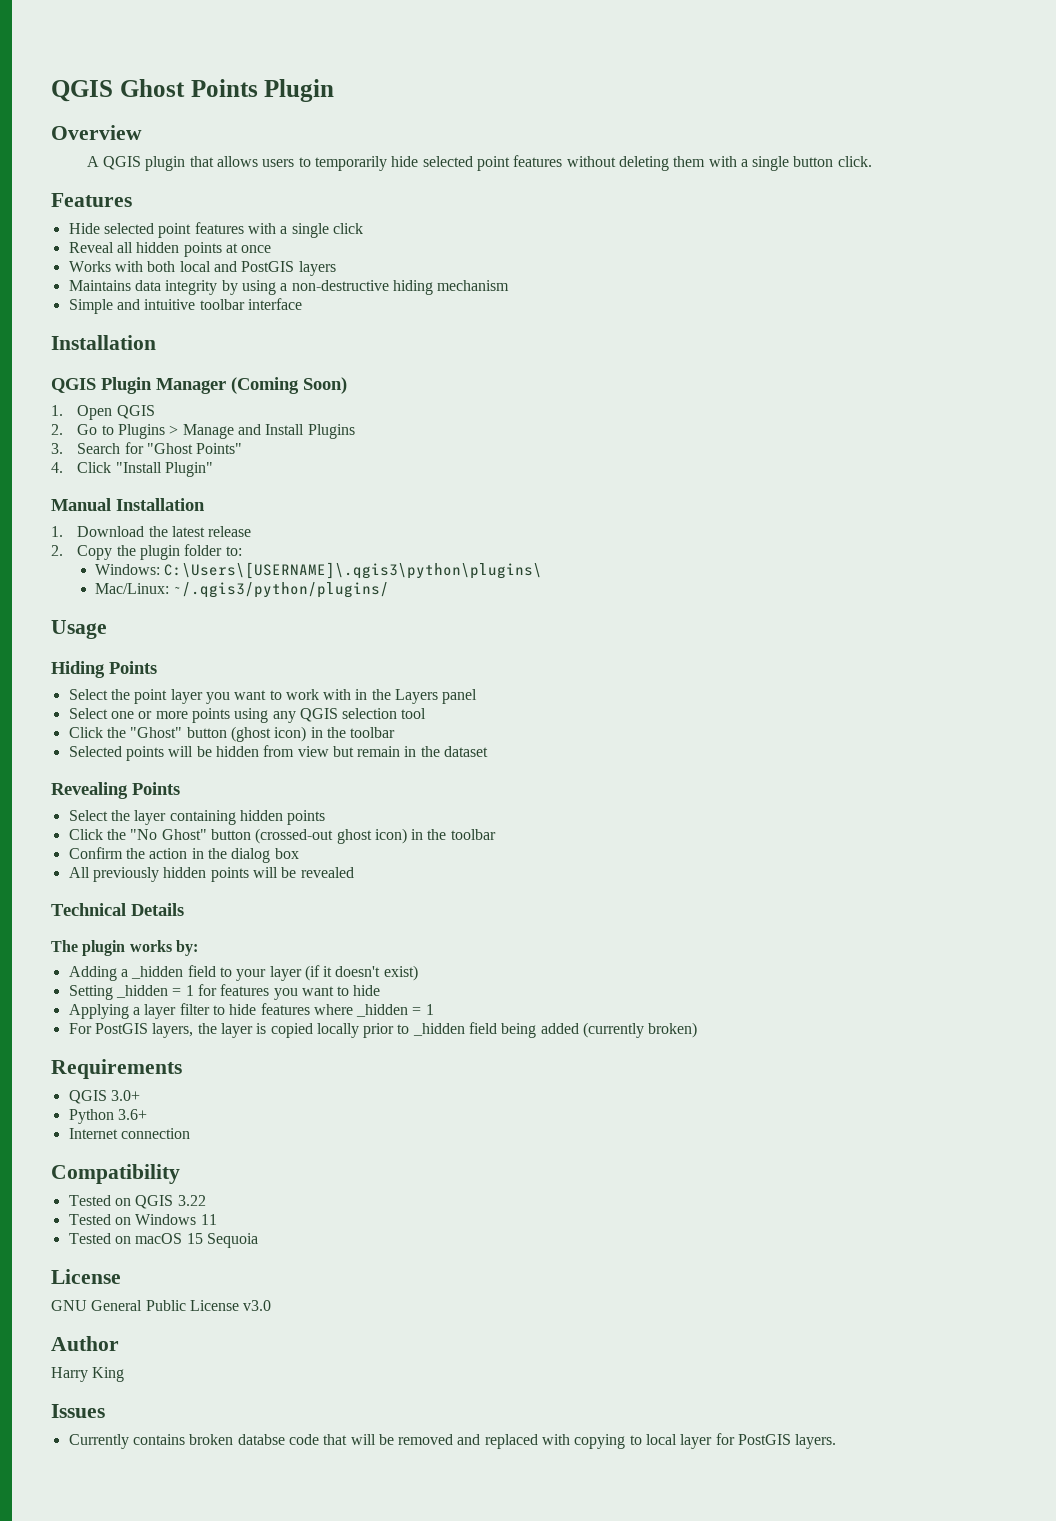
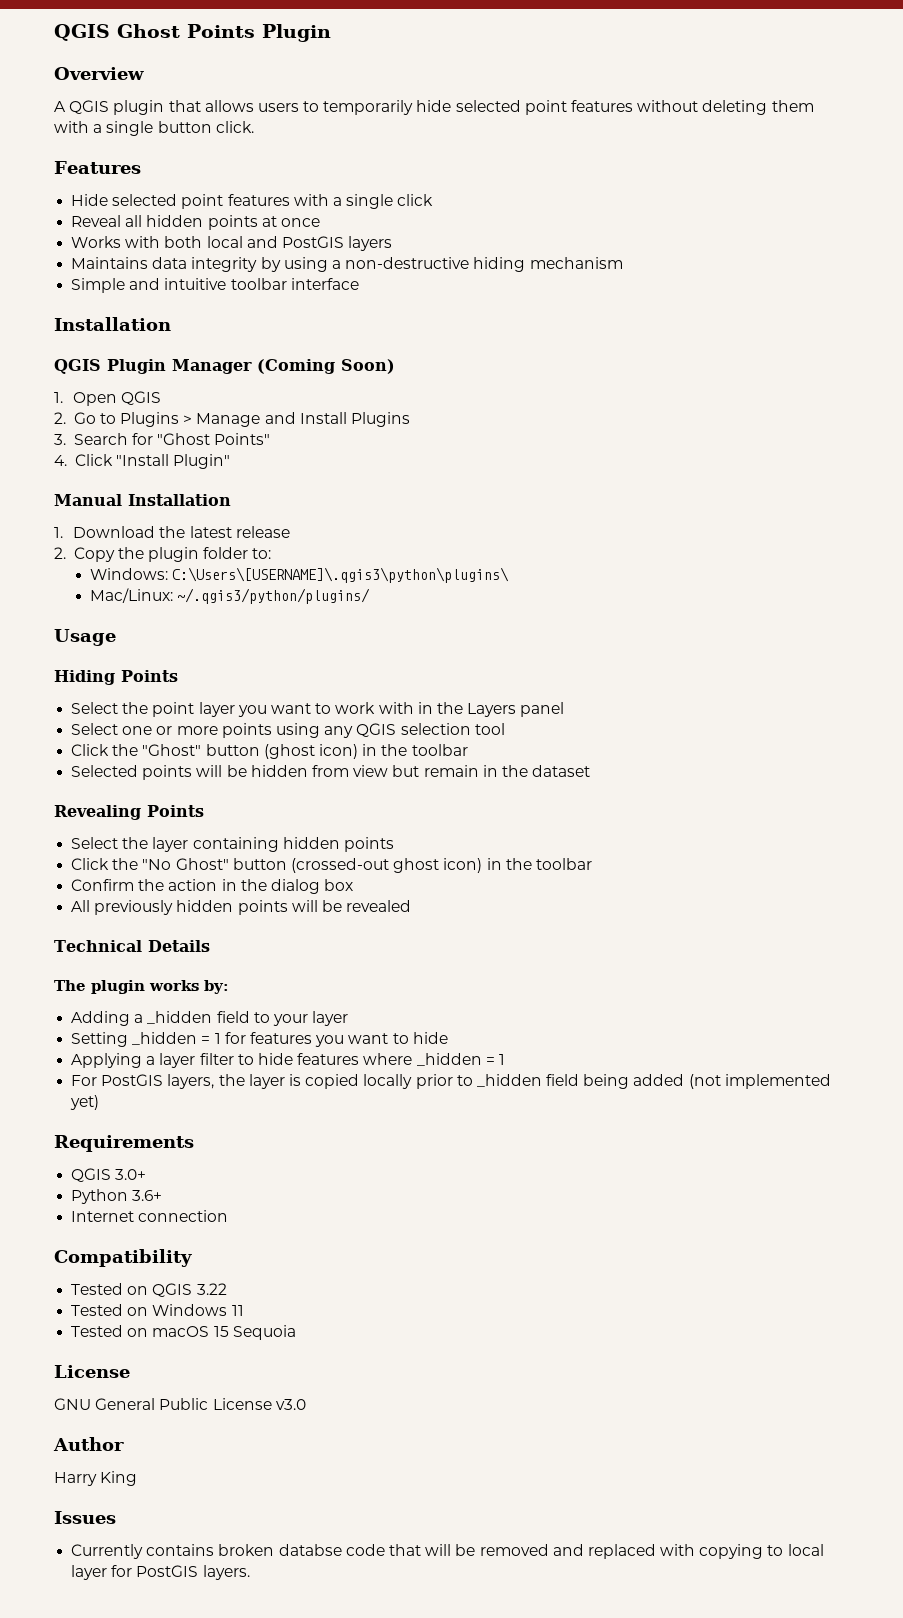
[304,965,418,981] (if it doesn't exist) -> (349, 1018) none
[583,1022,698,1038] (currently broken) -> [688,1074,831,1089] [70,1095,100,1110] (not implemented yet)

